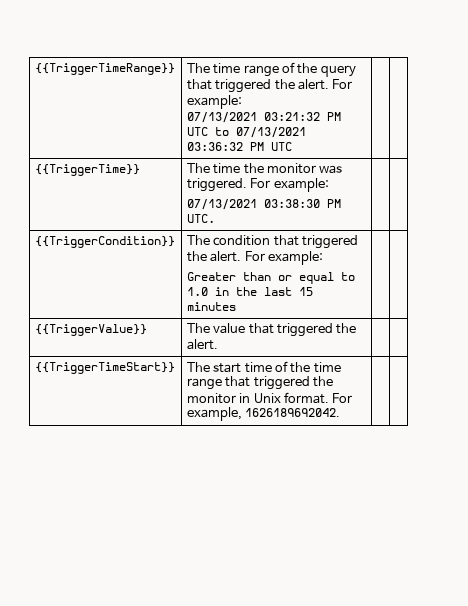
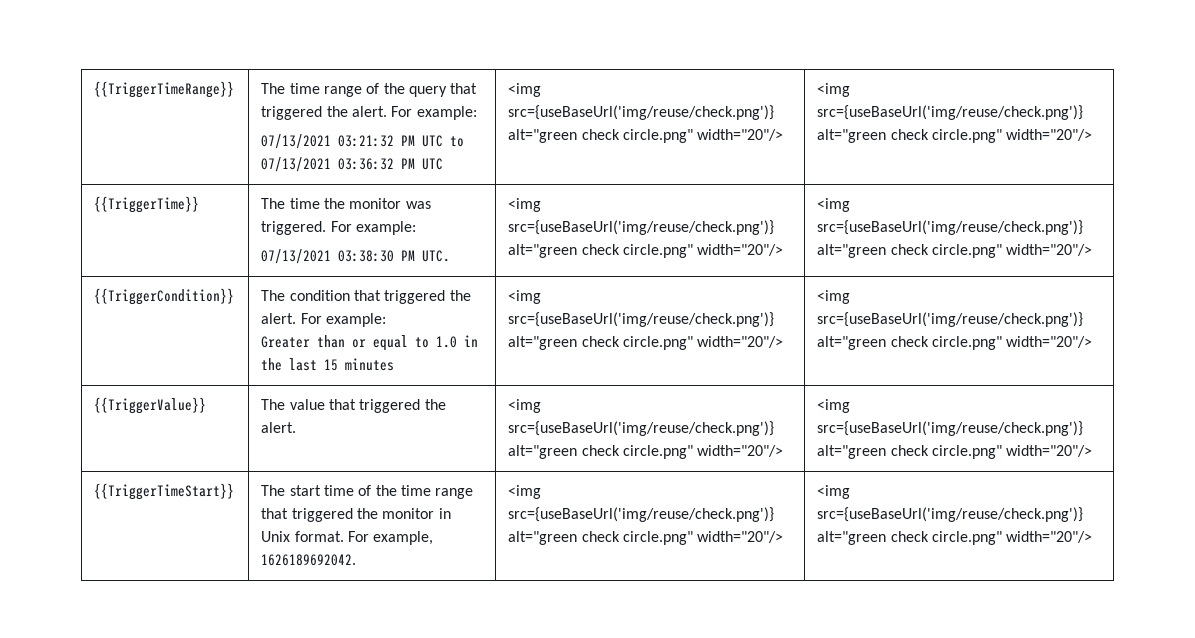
(292, 146) | -> [508,83,542,97] [508,105,775,120] [508,129,784,143] [817,83,851,97] [817,105,1084,120] [817,129,1093,143] <img src={useBaseUrl('img/reuse/check.png')} alt="green check circle.png" width="20"/> | <img src={useBaseUrl('img/reuse/check.png')} alt="green check circle.png" width="20"/>
(215, 218) | -> [508,198,542,212] [508,220,775,235] [508,244,784,258] [817,198,851,212] [817,220,1084,235] [817,244,1093,258] <img src={useBaseUrl('img/reuse/check.png')} alt="green check circle.png" width="20"/> | <img src={useBaseUrl('img/reuse/check.png')} alt="green check circle.png" width="20"/>
(236, 306) | -> [508,290,542,304] [508,312,775,327] [508,336,784,350] [817,290,851,304] [817,312,1084,327] [817,336,1093,350] <img src={useBaseUrl('img/reuse/check.png')} alt="green check circle.png" width="20"/> | <img src={useBaseUrl('img/reuse/check.png')} alt="green check circle.png" width="20"/>
(218, 344) | -> [508,399,542,413] [508,421,775,436] [508,445,784,459] [817,399,851,413] [817,421,1084,436] [817,445,1093,459] <img src={useBaseUrl('img/reuse/check.png')} alt="green check circle.png" width="20"/> | <img src={useBaseUrl('img/reuse/check.png')} alt="green check circle.png" width="20"/>
(341, 412) | -> [508,485,542,499] [508,507,775,522] [508,531,784,545] [817,485,851,499] [817,507,1084,522] [817,531,1093,545] <img src={useBaseUrl('img/reuse/check.png')} alt="green check circle.png" width="20"/> | <img src={useBaseUrl('img/reuse/check.png')} alt="green check circle.png" width="20"/>

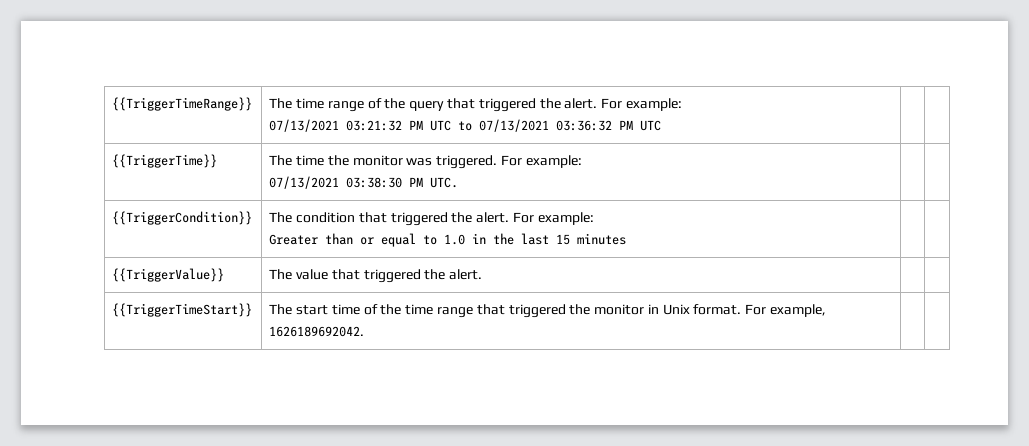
[508,83,542,97] [508,105,775,120] [508,129,784,143] [817,83,851,97] [817,105,1084,120] [817,129,1093,143] <img src={useBaseUrl('img/reuse/check.png')} alt="green check circle.png" width="20"/> | <img src={useBaseUrl('img/reuse/check.png')} alt="green check circle.png" width="20"/> -> (662, 125) |
[508,198,542,212] [508,220,775,235] [508,244,784,258] [817,198,851,212] [817,220,1084,235] [817,244,1093,258] <img src={useBaseUrl('img/reuse/check.png')} alt="green check circle.png" width="20"/> | <img src={useBaseUrl('img/reuse/check.png')} alt="green check circle.png" width="20"/> -> (459, 182) |
[508,290,542,304] [508,312,775,327] [508,336,784,350] [817,290,851,304] [817,312,1084,327] [817,336,1093,350] <img src={useBaseUrl('img/reuse/check.png')} alt="green check circle.png" width="20"/> | <img src={useBaseUrl('img/reuse/check.png')} alt="green check circle.png" width="20"/> -> (627, 239) |
[508,399,542,413] [508,421,775,436] [508,445,784,459] [817,399,851,413] [817,421,1084,436] [817,445,1093,459] <img src={useBaseUrl('img/reuse/check.png')} alt="green check circle.png" width="20"/> | <img src={useBaseUrl('img/reuse/check.png')} alt="green check circle.png" width="20"/> -> (483, 274) |
[508,485,542,499] [508,507,775,522] [508,531,784,545] [817,485,851,499] [817,507,1084,522] [817,531,1093,545] <img src={useBaseUrl('img/reuse/check.png')} alt="green check circle.png" width="20"/> | <img src={useBaseUrl('img/reuse/check.png')} alt="green check circle.png" width="20"/> -> (365, 331) |

